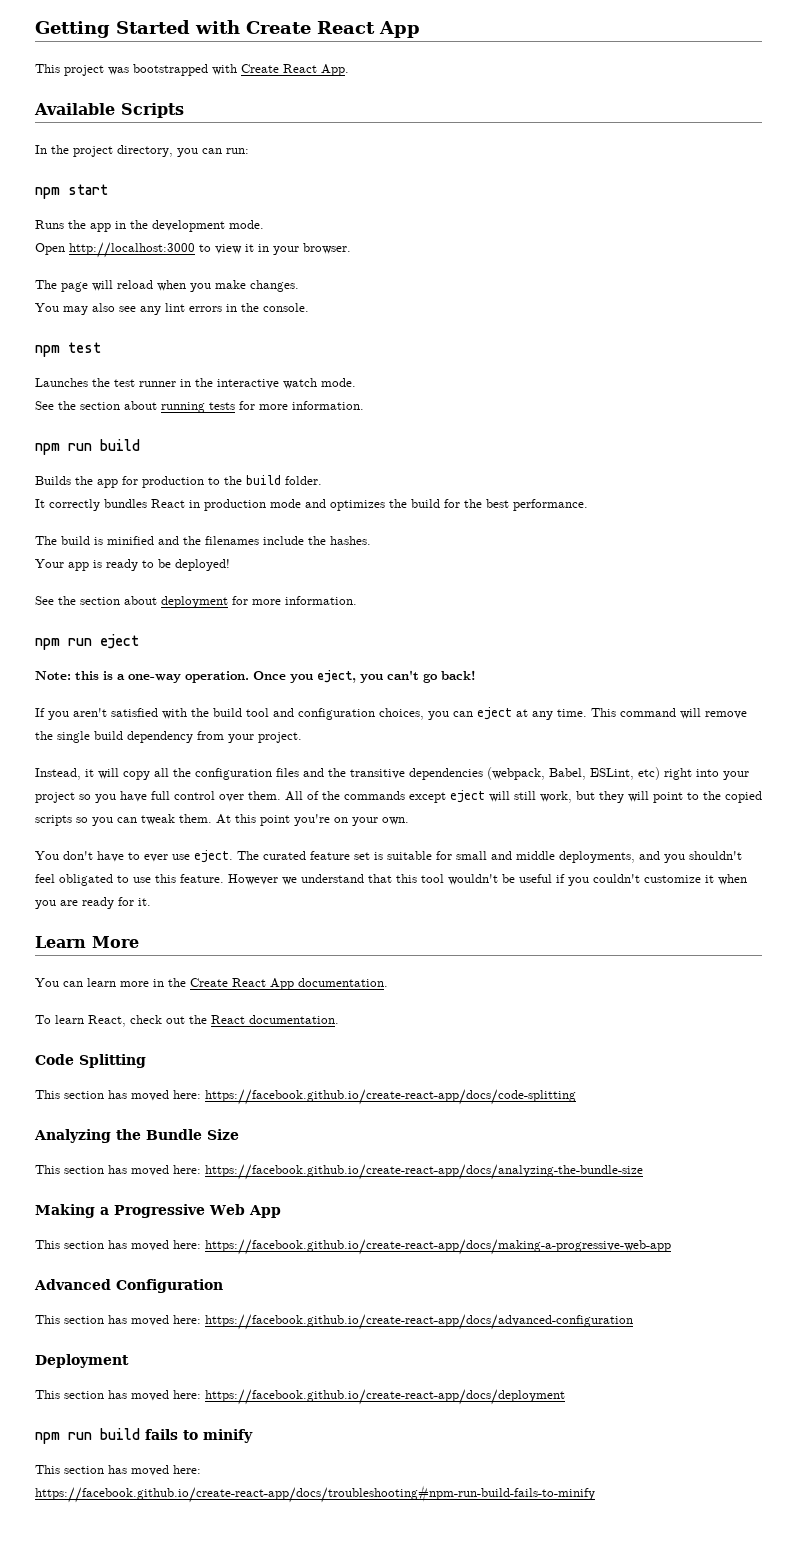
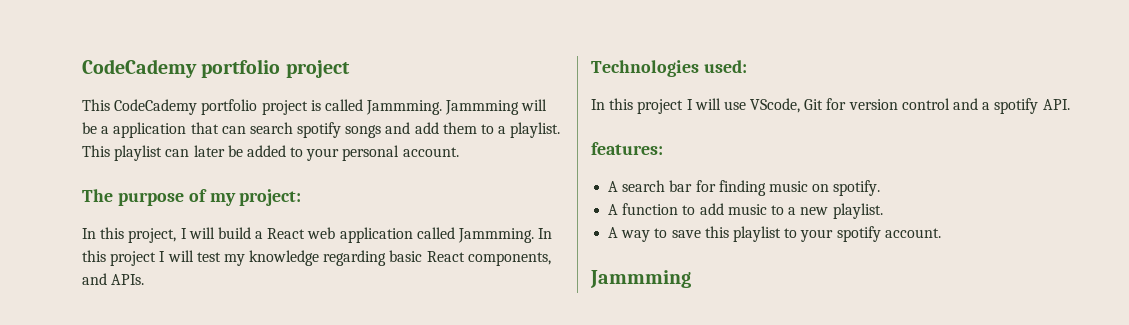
[35,20,420,38] [35,64,349,76] [34,103,184,118] [35,145,249,157] [35,184,108,199] [35,220,264,232] [35,242,351,258] [35,280,299,292] [35,303,309,315] [35,342,101,357] [35,378,356,389] [35,401,364,413] [35,439,140,455] [35,475,322,488] [35,499,588,511] [35,536,371,545] [35,559,230,571] [35,596,357,608] [35,634,139,650] [35,670,476,683] [35,707,747,720] [35,731,302,743] [35,767,749,780] [35,790,762,803] [35,814,409,826] [35,850,742,863] [35,874,747,886] [35,897,151,909] [35,936,139,948] [35,978,388,990] [35,1015,339,1027] [35,1054,146,1068] [35,1089,576,1105] [34,1129,239,1143] [35,1164,643,1180] [35,1204,281,1218] [35,1239,671,1255] [34,1279,223,1293] [35,1314,633,1330] [35,1354,129,1368] [35,1389,565,1405] [35,1428,253,1444] [35,1465,201,1476] [35,1485,595,1503] Getting Started with Create React App // This project was bootstrapped with Create React App. // Available Scripts // In the project directory, you can run: // npm start // Runs the app in the development mode. // Open http://localhost:3000 to view it in your browser. // The page will reload when you make changes. // You may also see any lint errors in the console. // npm test // Launches the test runner in the interactive watch mode. // See the section about running tests for more information. // npm run build // Builds the app for production to the build folder. // It correctly bundles React in production mode and optimizes the build for the best performance. // The build is minified and the filenames include the hashes. // Your app is ready to be deployed! // See the section about deployment for more information. // npm run eject // Note: this is a one-way operation. Once you eject, you can't go back! // If you aren't satisfied with the build tool and configuration choices, you can eject at any time. This command will remove the single build dependency from your project. // Instead, it will copy all the configuration files and the transitive dependencies (webpack, Babel, ESLint, etc) right into your project so you have full control over them. All of the commands except eject will still work, but they will point to the copied scripts so you can tweak them. At this point you're on your own. // You don't have to ever use eject. The curated feature set is suitable for small and middle deployments, and you shouldn't feel obligated to use this feature. However we understand that this tool wouldn't be useful if you couldn't customize it when you are ready for it. // Learn More // You can learn more in the Create React App documentation. // To learn React, check out the React documentation. // Code Splitting // This section has moved here: https://facebook.github.io/create-react-app/docs/code-splitting // Analyzing the Bundle Size // This section has moved here: https://facebook.github.io/create-react-app/docs/analyzing-the-bundle-size // Making a Progressive Web App // This section has moved here: https://facebook.github.io/create-react-app/docs/making-a-progressive-web-app // Advanced Configuration // This section has moved here: https://facebook.github.io/create-react-app/docs/advanced-configuration // Deployment // This section has moved here: https://facebook.github.io/create-react-app/docs/deployment // npm run build fails to minify // This section has moved here: https://facebook.github.io/create-react-app/docs/troubleshooting#npm-run-build-fails-to-minify -> [82,59,350,78] [82,99,548,115] [82,122,561,138] [82,145,459,161] [82,189,302,206] [82,227,553,243] [82,250,551,266] [82,273,145,285] [591,60,747,77] [591,98,1070,114] [591,142,663,155] [608,180,881,196] [608,203,883,219] [608,226,941,242] [590,270,691,288] CodeCademy portfolio project // This CodeCademy portfolio project is called Jammming. Jammming will be a application that can search spotify songs and add them to a playlist. This playlist can later be added to your personal account. // The purpose of my project: // In this project, I will build a React web application called Jammming. In this project I will test my knowledge regarding basic React components, and APIs. // Technologies used: // In this project I will use VScode, Git for version control and a spotify API. // features: // A search bar for finding music on spotify. // A function to add music to a new playlist. // A way to save this playlist to your spotify account. // Jammming

